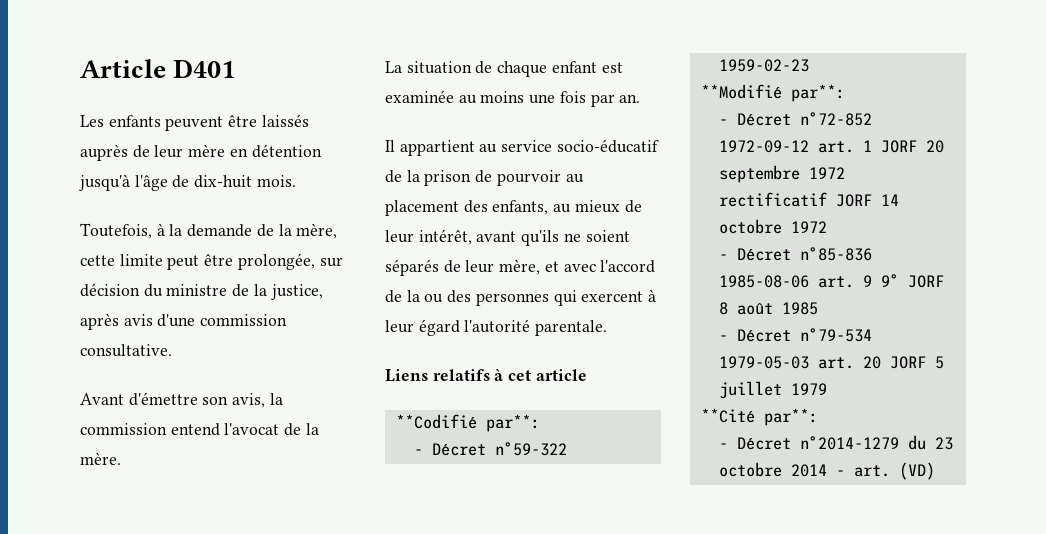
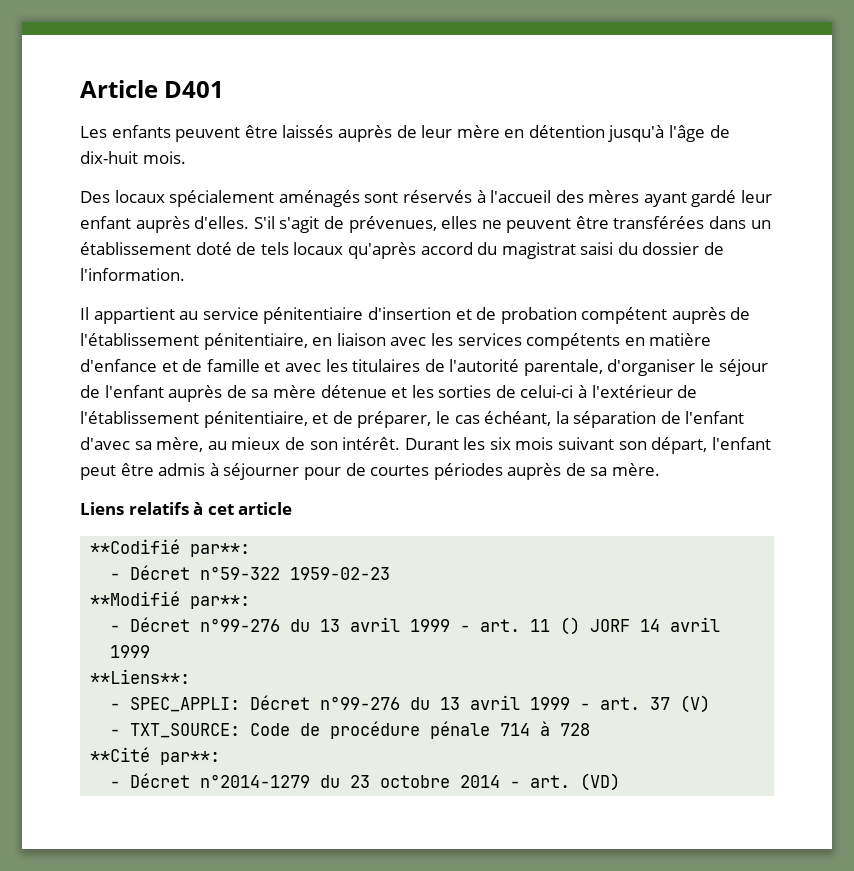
[80,223,338,239] [80,253,343,270] [80,283,323,300] [80,313,288,330] [80,344,172,357] [80,392,283,408] [80,423,319,436] [80,452,121,465] [385,61,623,77] [385,90,641,107] [385,139,659,156] [385,170,584,186] [385,200,642,216] [385,229,630,246] [385,259,656,276] [385,289,657,306] [385,319,608,336] Toutefois, à la demande de la mère, cette limite peut être prolongée, sur décision du ministre de la justice, après avis d'une commission consultative. // Avant d'émettre son avis, la commission entend l'avocat de la mère. // La situation de chaque enfant est examinée au moins une fois par an. // Il appartient au service socio-éducatif de la prison de pourvoir au placement des enfants, au mieux de leur intérêt, avant qu'ils ne soient séparés de leur mère, et avec l'accord de la ou des personnes qui exercent à leur égard l'autorité parentale. -> [80,190,773,207] [80,216,771,233] [80,242,725,259] [80,268,185,281] [80,307,751,324] [80,333,712,350] [80,359,768,376] [80,385,698,402] [80,411,745,428] [80,437,771,454] [80,463,661,480] Des locaux spécialement aménagés sont réservés à l'accueil des mères ayant gardé leur enfant auprès d'elles. S'il s'agit de prévenues, elles ne peuvent être transférées dans un établissement doté de tels locaux qu'après accord du magistrat saisi du dossier de l'information. // Il appartient au service pénitentiaire d'insertion et de probation compétent auprès de l'établissement pénitentiaire, en liaison avec les services compétents en matière d'enfance et de famille et avec les titulaires de l'autorité parentale, d'organiser le séjour de l'enfant auprès de sa mère détenue et les sorties de celui-ci à l'extérieur de l'établissement pénitentiaire, et de préparer, le cas échéant, la séparation de l'enfant d'avec sa mère, au mieux de son intérêt. Durant les six mois suivant son départ, l'enfant peut être admis à séjourner pour de courtes périodes auprès de sa mère.
[799,112,872,126] [718,140,944,153] [718,165,845,183] [718,192,899,207] [718,219,827,234] [718,247,872,261] [718,274,944,288] [718,302,818,315] [718,328,872,342] [718,356,944,369] [718,381,827,399] n°72-852 1972-09-12 art. 1 JORF 20 septembre 1972 rectificatif JORF 14 octobre 1972 // - Décret n°85-836 1985-08-06 art. 9 9° JORF 8 août 1985 // - Décret n°79-534 1979-05-03 art. 20 JORF 5 juillet 1979 -> [200,617,721,635] [110,645,151,658] [90,669,191,684] [110,695,711,713] [110,721,591,739] n°99-276 du 13 avril 1999 - art. 11 () JORF 14 avril 1999 // **Liens**: // - SPEC_APPLI: Décret n°99-276 du 13 avril 1999 - art. 37 (V) // - TXT_SOURCE: Code de procédure pénale 714 à 728

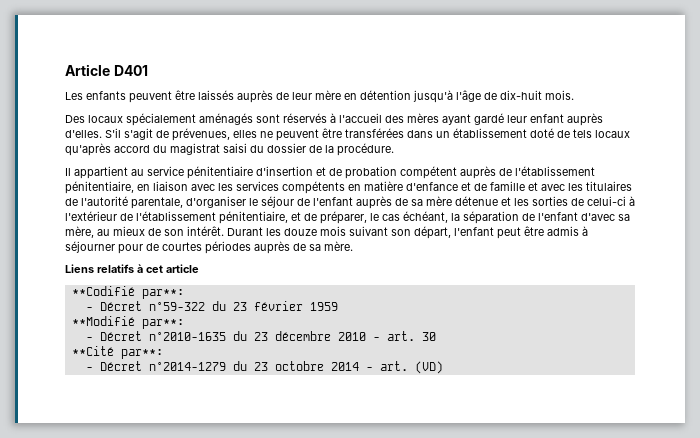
[80,268,185,281] l'information. -> [325,143,394,156] la procédure.
[489,437,511,450] six -> [284,228,317,236] douze
[290,567,391,580] 1959-02-23 -> [211,301,338,311] du 23 février 1959
[200,617,721,635] [110,645,151,658] [90,669,191,684] [110,695,711,713] [110,721,591,739] n°99-276 du 13 avril 1999 - art. 11 () JORF 14 avril 1999 // **Liens**: // - SPEC_APPLI: Décret n°99-276 du 13 avril 1999 - art. 37 (V) // - TXT_SOURCE: Code de procédure pénale 714 à 728 -> [148,331,436,341] n°2010-1635 du 23 décembre 2010 - art. 30

